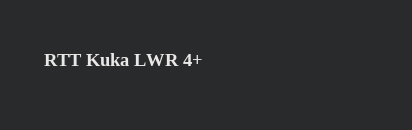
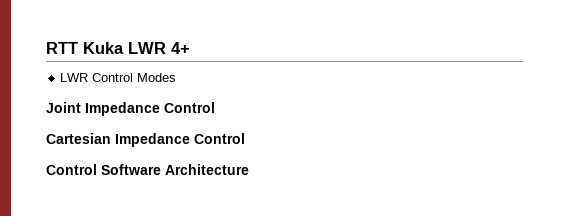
(203, 60) none -> [60,73,177,82] [46,102,215,116] [46,133,245,147] [46,164,249,175] // LWR Control Modes // Joint Impedance Control // Cartesian Impedance Control // Control Software Architecture

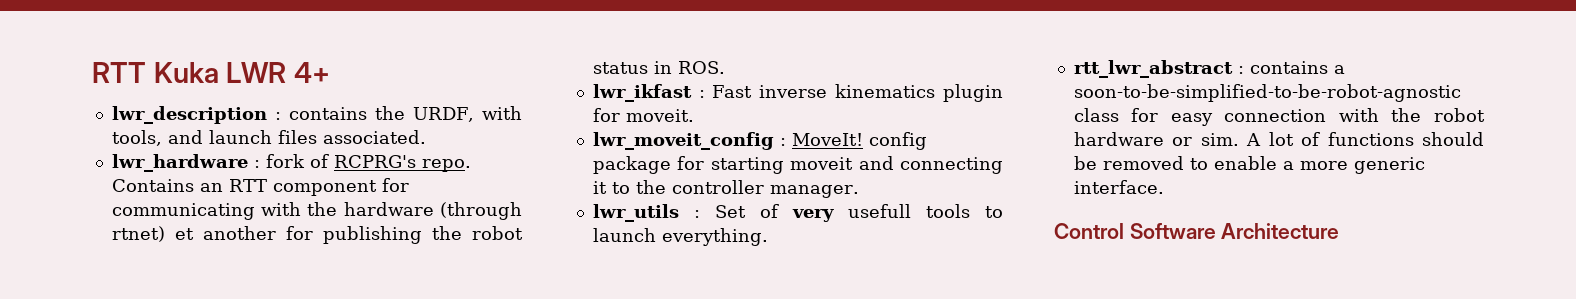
[60,73,177,82] [46,102,215,116] [46,133,245,147] LWR Control Modes // Joint Impedance Control // Cartesian Impedance Control -> [111,106,522,124] [111,130,426,146] [111,154,471,172] [111,178,409,196] [111,202,522,220] [111,226,523,244] [592,61,725,74] [592,84,1003,102] [592,108,694,122] [592,132,927,150] [592,156,1003,174] [592,180,859,198] [592,204,1003,222] [592,228,768,246] [1073,60,1345,78] [1073,84,1461,102] [1073,108,1485,126] [1073,132,1484,146] [1073,156,1425,174] [1073,180,1164,194] lwr_description : contains the URDF, with tools, and launch files associated. // lwr_hardware : fork of RCPRG's repo. Contains an RTT component for communicating with the hardware (through rtnet) et another for publishing the robot status in ROS. // lwr_ikfast : Fast inverse kinematics plugin for moveit. // lwr_moveit_config : MoveIt! config package for starting moveit and connecting it to the controller manager. // lwr_utils : Set of very usefull tools to launch everything. // rtt_lwr_abstract : contains a soon-to-be-simplified-to-be-robot-agnostic class for easy connection with the robot hardware or sim. A lot of functions should be removed to enable a more generic interface.

